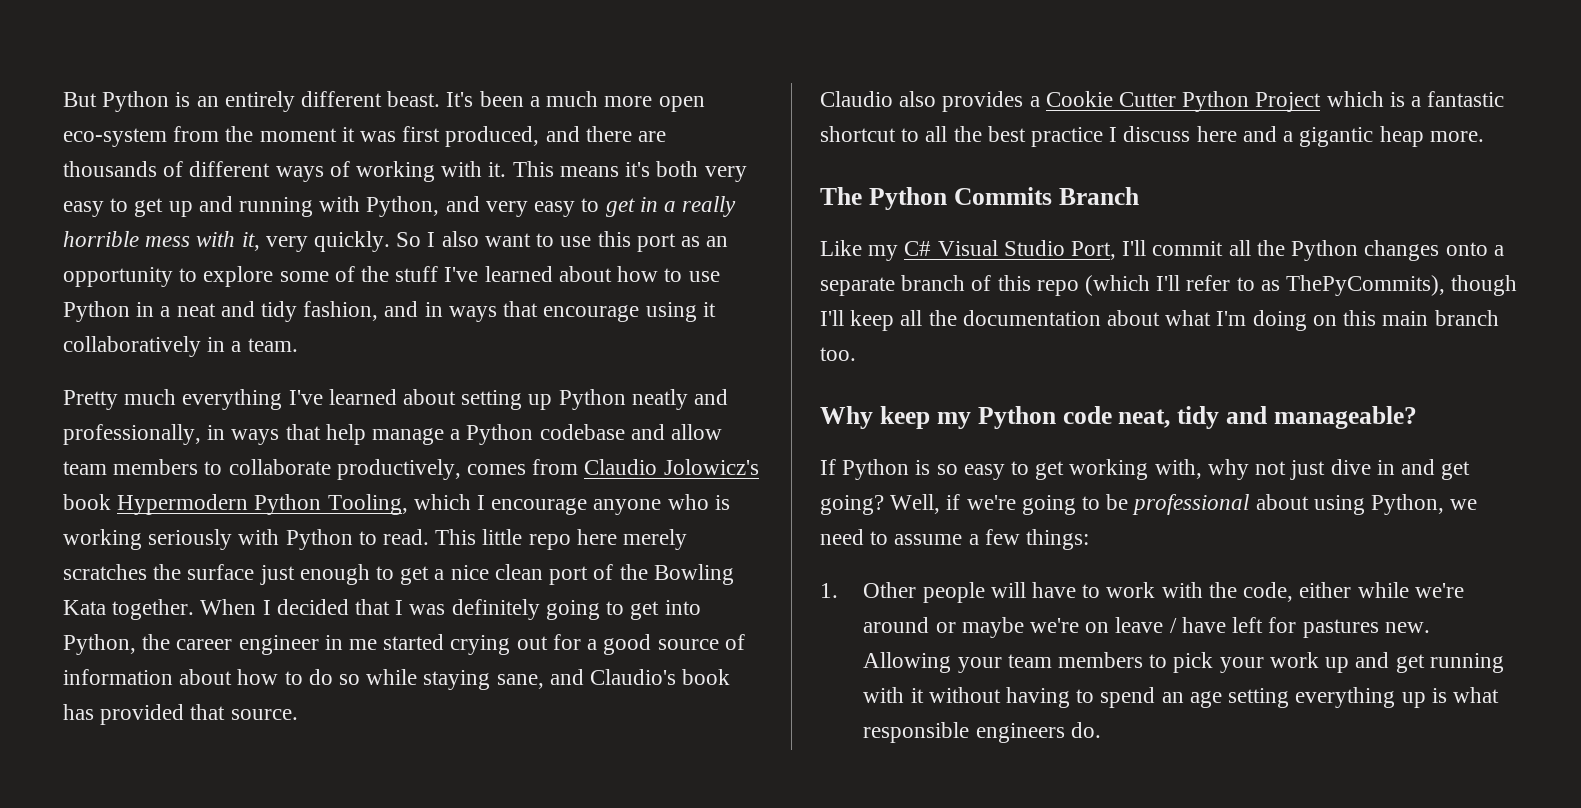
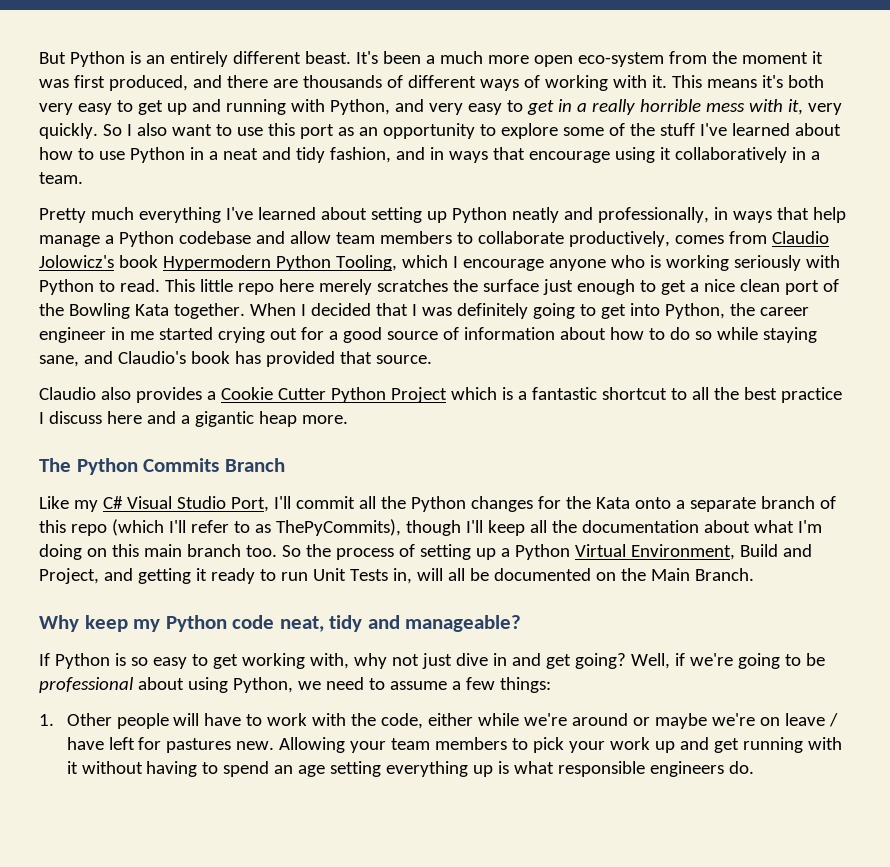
(1440, 250) none -> [537,496,630,509] for the Kata
(856, 354) none -> [281,544,812,560] [39,568,754,584] So the process of setting up a Python Virtual Environment, Build and Project, and getting it ready to run Unit Tests in, will all be documented on the Main Branch.

